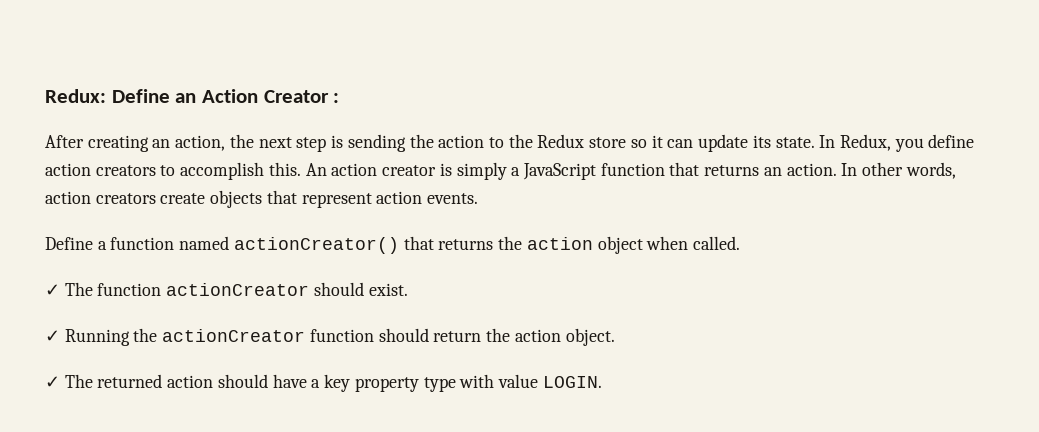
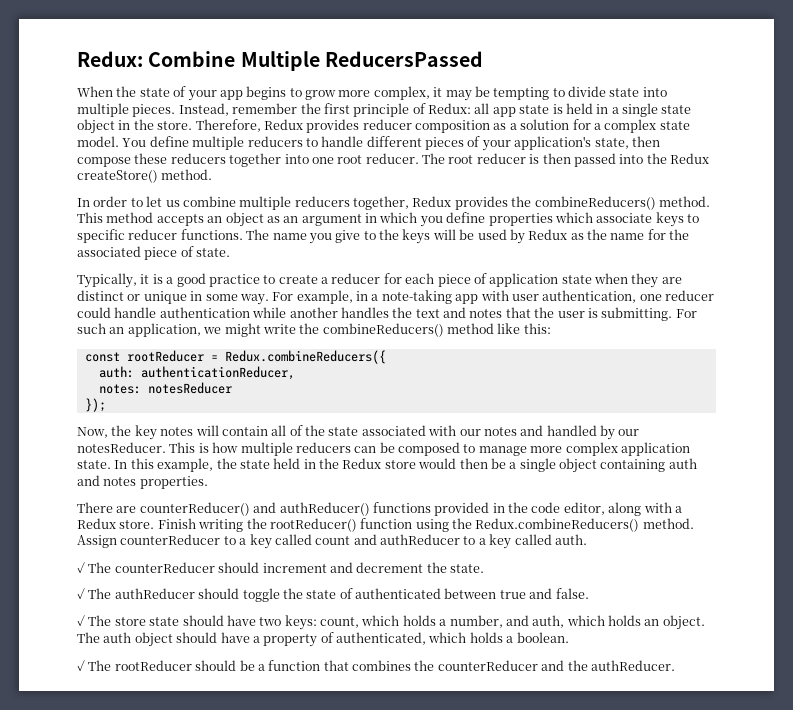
[45,89,340,103] [45,134,975,152] [45,162,956,180] [45,190,479,208] [45,236,740,254] [45,282,408,296] [45,328,615,346] [45,374,602,392] Redux: Define an Action Creator : // After creating an action, the next step is sending the action to the Redux store so it can update its state. In Redux, you define action creators to accomplish this. An action creator is simply a JavaScript function that returns an action. In other words, action creators create objects that represent action events. // Define a function named actionCreator() that returns the action object when called. // ✓ The function actionCreator should exist. // ✓ Running the actionCreator function should return the action object. // ✓ The returned action should have a key property type with value LOGIN. -> [77,51,483,71] [77,86,667,101] [77,103,692,117] [77,119,690,134] [77,136,660,151] [77,153,709,167] [77,169,213,183] [77,196,710,210] [77,212,699,227] [77,229,690,244] [77,246,231,260] [77,273,682,288] [77,290,714,305] [77,307,697,321] [77,323,551,337] [84,350,386,364] [98,366,295,380] [98,382,232,394] [84,398,106,412] [77,425,640,440] [77,442,690,456] [77,458,697,473] [77,475,208,489] [77,502,682,516] [77,518,694,532] [77,534,587,549] [77,562,484,573] [77,588,589,602] [77,615,705,630] [77,632,569,647] [77,660,675,671] Redux: Combine Multiple ReducersPassed // When the state of your app begins to grow more complex, it may be tempting to divide state into multiple pieces. Instead, remember the first principle of Redux: all app state is held in a single state object in the store. Therefore, Redux provides reducer composition as a solution for a complex state model. You define multiple reducers to handle different pieces of your application's state, then compose these reducers together into one root reducer. The root reducer is then passed into the Redux createStore() method. // In order to let us combine multiple reducers together, Redux provides the combineReducers() method. This method accepts an object as an argument in which you define properties which associate keys to specific reducer functions. The name you give to the keys will be used by Redux as the name for the associated piece of state. // Typically, it is a good practice to create a reducer for each piece of application state when they are distinct or unique in some way. For example, in a note-taking app with user authentication, one reducer could handle authentication while another handles the text and notes that the user is submitting. For such an application, we might write the combineReducers() method like this: // const rootReducer = Redux.combineReducers({ // auth: authenticationReducer, // notes: notesReducer // }); // Now, the key notes will contain all of the state associated with our notes and handled by our notesReducer. This is how multiple reducers can be composed to manage more complex application state. In this example, the state held in the Redux store would then be a single object containing auth and notes properties. // There are counterReducer() and authReducer() functions provided in the code editor, along with a Redux store. Finish writing the rootReducer() function using the Redux.combineReducers() method. Assign counterReducer to a key called count and authReducer to a key called auth. // ✓ The counterReducer should increment and decrement the state. // ✓ The authReducer should toggle the state of authenticated between true and false. // ✓ The store state should have two keys: count, which holds a number, and auth, which holds an object. The auth object should have a property of authenticated, which holds a boolean. // ✓ The rootReducer should be a function that combines the counterReducer and the authReducer.

